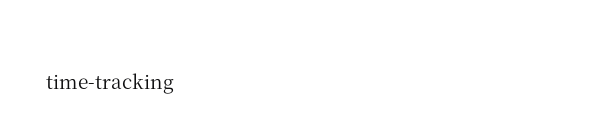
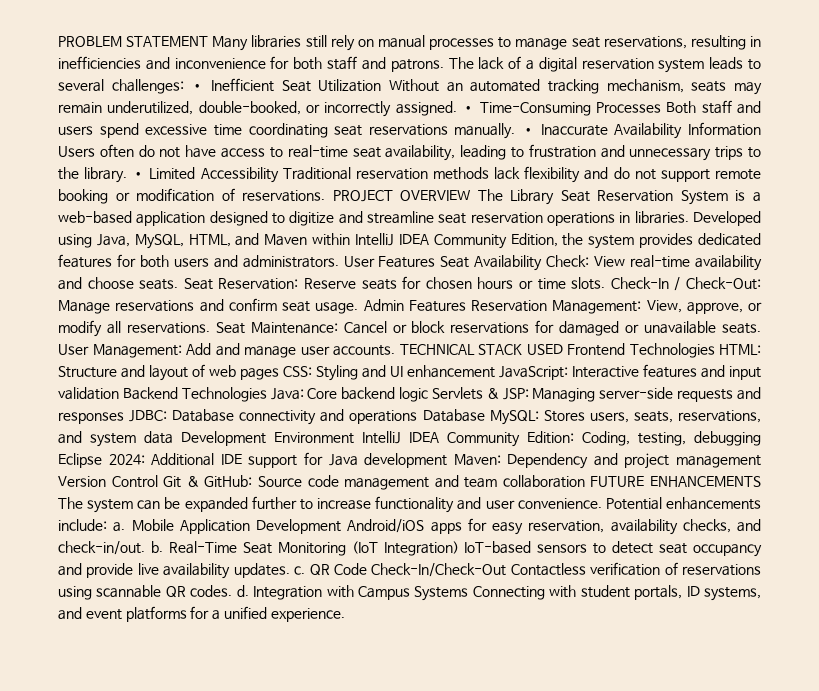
[46,73,174,94] time-tracking -> [58,35,761,51] [58,56,761,73] [58,78,762,95] [58,100,762,117] [58,122,761,139] [58,144,761,161] [58,166,761,183] [58,188,762,205] [58,211,762,226] [58,233,761,249] [58,254,762,271] [58,276,762,291] [58,298,762,314] [58,320,761,337] [58,343,761,358] [58,364,761,381] [58,387,761,402] [58,409,761,425] [58,431,761,447] [58,452,762,469] [58,475,761,490] [58,496,761,513] [58,518,761,535] [58,541,762,557] [58,562,761,579] [58,585,762,601] [58,606,345,622] PROBLEM STATEMENT Many libraries still rely on manual processes to manage seat reservations, resulting in inefficiencies and inconvenience for both staff and patrons. The lack of a digital reservation system leads to several challenges: • Inefficient Seat Utilization Without an automated tracking mechanism, seats may remain underutilized, double-booked, or incorrectly assigned. • Time-Consuming Processes Both staff and users spend excessive time coordinating seat reservations manually. • Inaccurate Availability Information Users often do not have access to real-time seat availability, leading to frustration and unnecessary trips to the library. • Limited Accessibility Traditional reservation methods lack flexibility and do not support remote booking or modification of reservations. PROJECT OVERVIEW The Library Seat Reservation System is a web-based application designed to digitize and streamline seat reservation operations in libraries. Developed using Java, MySQL, HTML, and Maven within IntelliJ IDEA Community Edition, the system provides dedicated features for both users and administrators. User Features Seat Availability Check: View real-time availability and choose seats. Seat Reservation: Reserve seats for chosen hours or time slots. Check-In / Check-Out: Manage reservations and confirm seat usage. Admin Features Reservation Management: View, approve, or modify all reservations. Seat Maintenance: Cancel or block reservations for damaged or unavailable seats. User Management: Add and manage user accounts. TECHNICAL STACK USED Frontend Technologies HTML: Structure and layout of web pages CSS: Styling and UI enhancement JavaScript: Interactive features and input validation Backend Technologies Java: Core backend logic Servlets & JSP: Managing server-side requests and responses JDBC: Database connectivity and operations Database MySQL: Stores users, seats, reservations, and system data Development Environment IntelliJ IDEA Community Edition: Coding, testing, debugging Eclipse 2024: Additional IDE support for Java development Maven: Dependency and project management Version Control Git & GitHub: Source code management and team collaboration FUTURE ENHANCEMENTS The system can be expanded further to increase functionality and user convenience. Potential enhancements include: a. Mobile Application Development Android/iOS apps for easy reservation, availability checks, and check-in/out. b. Real-Time Seat Monitoring (IoT Integration) IoT-based sensors to detect seat occupancy and provide live availability updates. c. QR Code Check-In/Check-Out Contactless verification of reservations using scannable QR codes. d. Integration with Campus Systems Connecting with student portals, ID systems, and event platforms for a unified experience.

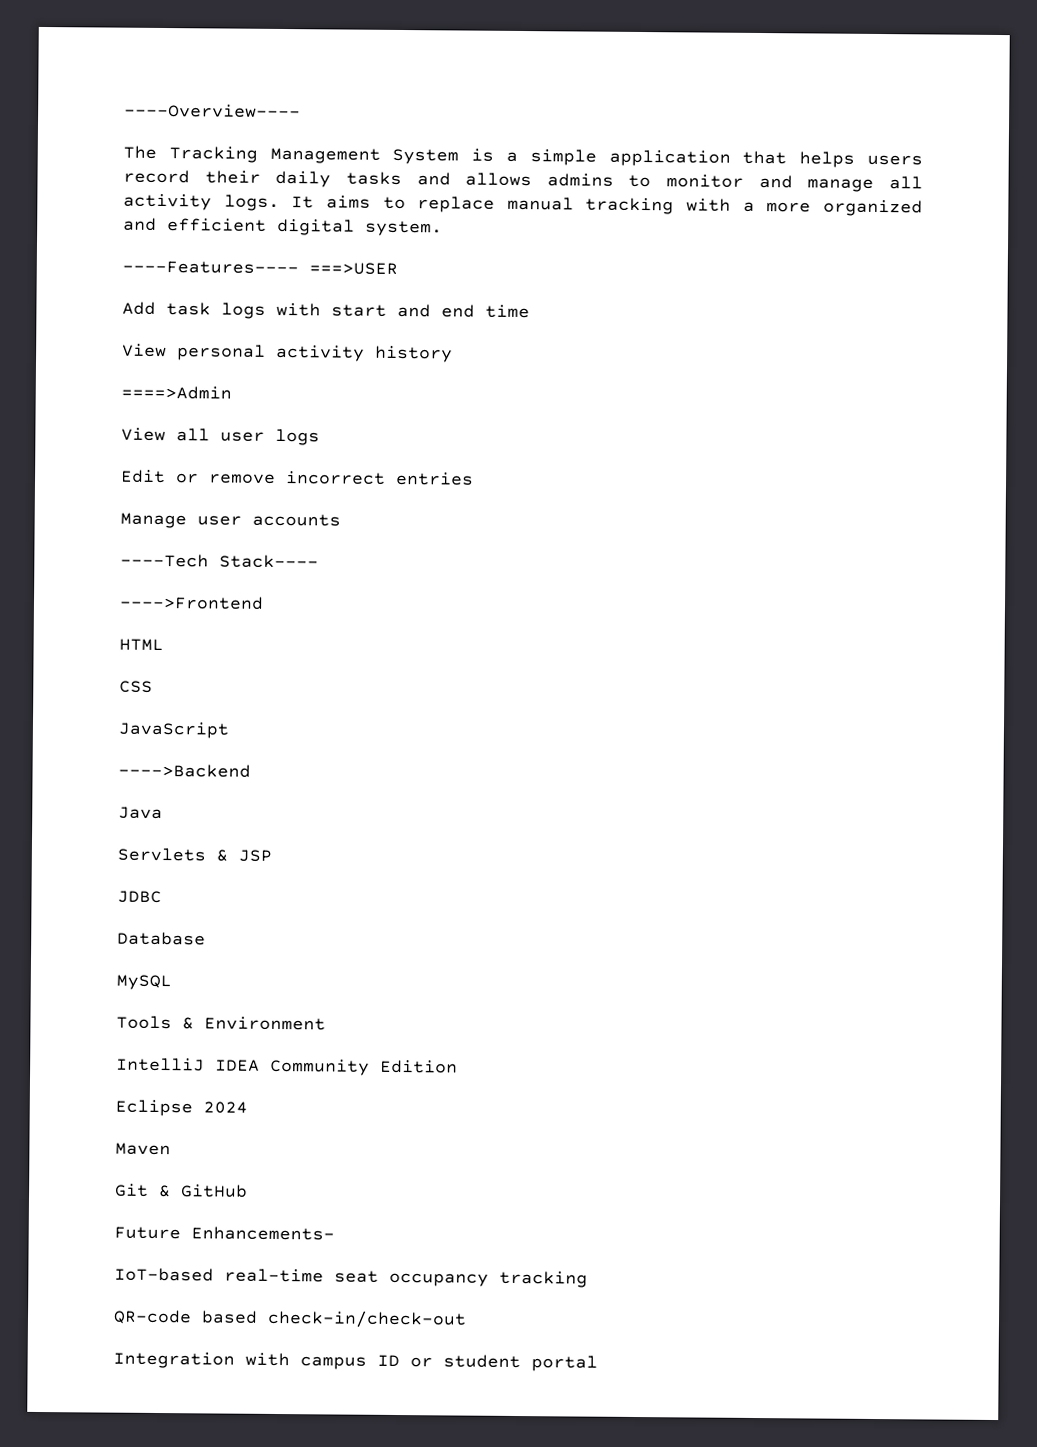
[58,35,761,51] [58,56,761,73] [58,78,762,95] [58,100,762,117] [58,122,761,139] [58,144,761,161] [58,166,761,183] [58,188,762,205] [58,211,762,226] [58,233,761,249] [58,254,762,271] [58,276,762,291] [58,298,762,314] [58,320,761,337] [58,343,761,358] [58,364,761,381] [58,387,761,402] [58,409,761,425] [58,431,761,447] [58,452,762,469] [58,475,761,490] [58,496,761,513] [58,518,761,535] [58,541,762,557] [58,562,761,579] [58,585,762,601] [58,606,345,622] PROBLEM STATEMENT Many libraries still rely on manual processes to manage seat reservations, resulting in inefficiencies and inconvenience for both staff and patrons. The lack of a digital reservation system leads to several challenges: • Inefficient Seat Utilization Without an automated tracking mechanism, seats may remain underutilized, double-booked, or incorrectly assigned. • Time-Consuming Processes Both staff and users spend excessive time coordinating seat reservations manually. • Inaccurate Availability Information Users often do not have access to real-time seat availability, leading to frustration and unnecessary trips to the library. • Limited Accessibility Traditional reservation methods lack flexibility and do not support remote booking or modification of reservations. PROJECT OVERVIEW The Library Seat Reservation System is a web-based application designed to digitize and streamline seat reservation operations in libraries. Developed using Java, MySQL, HTML, and Maven within IntelliJ IDEA Community Edition, the system provides dedicated features for both users and administrators. User Features Seat Availability Check: View real-time availability and choose seats. Seat Reservation: Reserve seats for chosen hours or time slots. Check-In / Check-Out: Manage reservations and confirm seat usage. Admin Features Reservation Management: View, approve, or modify all reservations. Seat Maintenance: Cancel or block reservations for damaged or unavailable seats. User Management: Add and manage user accounts. TECHNICAL STACK USED Frontend Technologies HTML: Structure and layout of web pages CSS: Styling and UI enhancement JavaScript: Interactive features and input validation Backend Technologies Java: Core backend logic Servlets & JSP: Managing server-side requests and responses JDBC: Database connectivity and operations Database MySQL: Stores users, seats, reservations, and system data Development Environment IntelliJ IDEA Community Edition: Coding, testing, debugging Eclipse 2024: Additional IDE support for Java development Maven: Dependency and project management Version Control Git & GitHub: Source code management and team collaboration FUTURE ENHANCEMENTS The system can be expanded further to increase functionality and user convenience. Potential enhancements include: a. Mobile Application Development Android/iOS apps for easy reservation, availability checks, and check-in/out. b. Real-Time Seat Monitoring (IoT Integration) IoT-based sensors to detect seat occupancy and provide live availability updates. c. QR Code Check-In/Check-Out Contactless verification of reservations using scannable QR codes. d. Integration with Campus Systems Connecting with student portals, ID systems, and event platforms for a unified experience. -> [124,103,301,119] [123,145,923,168] [123,169,923,192] [123,193,923,217] [123,217,443,237] [122,260,398,275] [122,301,530,319] [122,343,453,363] [121,385,232,400] [121,427,320,446] [121,469,474,486] [120,512,341,529] [120,553,319,569] [119,595,264,610] [119,638,164,652] [119,680,153,693] [118,721,229,739] [118,763,251,778] [118,806,163,820] [117,847,272,862] [117,890,162,904] [117,931,206,946] [116,974,172,991] [116,1015,326,1031] [116,1057,458,1076] [115,1099,248,1117] [115,1142,171,1156] [115,1183,248,1198] [114,1226,335,1241] [114,1267,588,1288] [113,1309,467,1329] [113,1351,598,1372] ----Overview---- // The Tracking Management System is a simple application that helps users record their daily tasks and allows admins to monitor and manage all activity logs. It aims to replace manual tracking with a more organized and efficient digital system. // ----Features---- ===>USER // Add task logs with start and end time // View personal activity history // ====>Admin // View all user logs // Edit or remove incorrect entries // Manage user accounts // ----Tech Stack---- // ---->Frontend // HTML // CSS // JavaScript // ---->Backend // Java // Servlets & JSP // JDBC // Database // MySQL // Tools & Environment // IntelliJ IDEA Community Edition // Eclipse 2024 // Maven // Git & GitHub // Future Enhancements- // IoT-based real-time seat occupancy tracking // QR-code based check-in/check-out // Integration with campus ID or student portal

